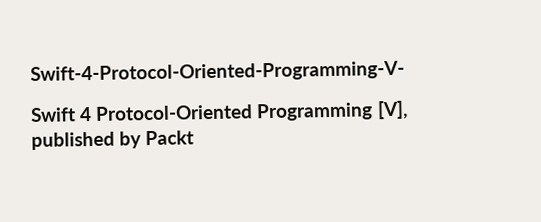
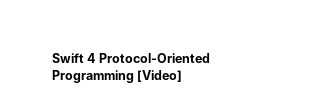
[30,60,405,85] Swift-4-Protocol-Oriented-Programming-V- // -> (52, 58) none
[376,100,408,120] [31,130,195,151] [V], published by Packt -> [137,70,183,82] [Video]

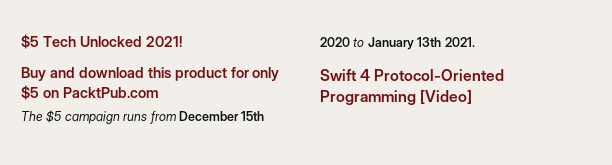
(52, 58) none -> [21,34,182,49] [21,67,280,81] [21,85,159,100] [21,110,265,124] [320,37,475,50] $5 Tech Unlocked 2021! // Buy and download this product for only $5 on PacktPub.com // The $5 campaign runs from December 15th 2020 to January 13th 2021. //

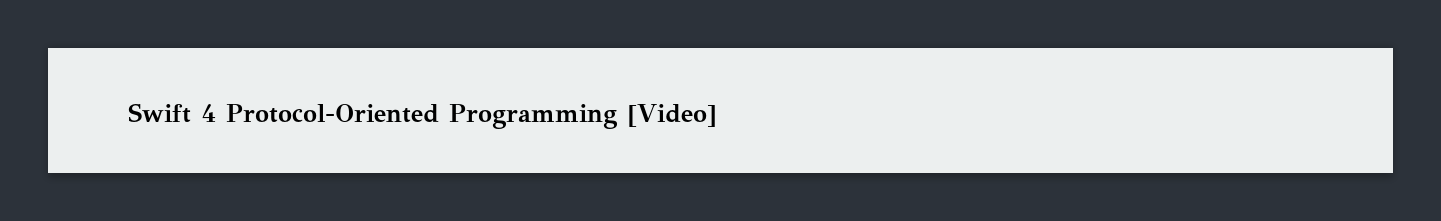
[21,34,182,49] [21,67,280,81] [21,85,159,100] [21,110,265,124] [320,37,475,50] $5 Tech Unlocked 2021! // Buy and download this product for only $5 on PacktPub.com // The $5 campaign runs from December 15th 2020 to January 13th 2021. // -> (128, 113) none

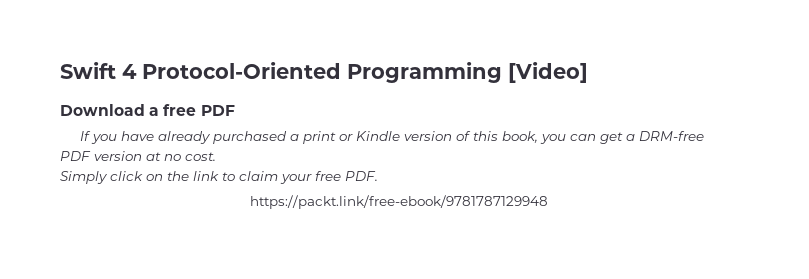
(717, 115) none -> [60,104,235,116] [80,131,705,144] [60,151,216,161] [60,171,378,184] [250,195,548,209] // Download a free PDF // If you have already purchased a print or Kindle version of this book, you can get a DRM-free PDF version at no cost. // Simply click on the link to claim your free PDF. // https://packt.link/free-ebook/9781787129948

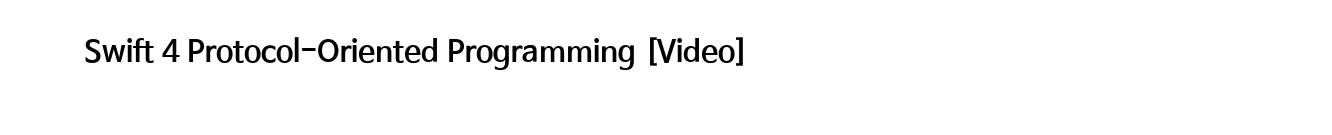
[60,104,235,116] [80,131,705,144] [60,151,216,161] [60,171,378,184] [250,195,548,209] // Download a free PDF // If you have already purchased a print or Kindle version of this book, you can get a DRM-free PDF version at no cost. // Simply click on the link to claim your free PDF. // https://packt.link/free-ebook/9781787129948 -> (748, 51) none

